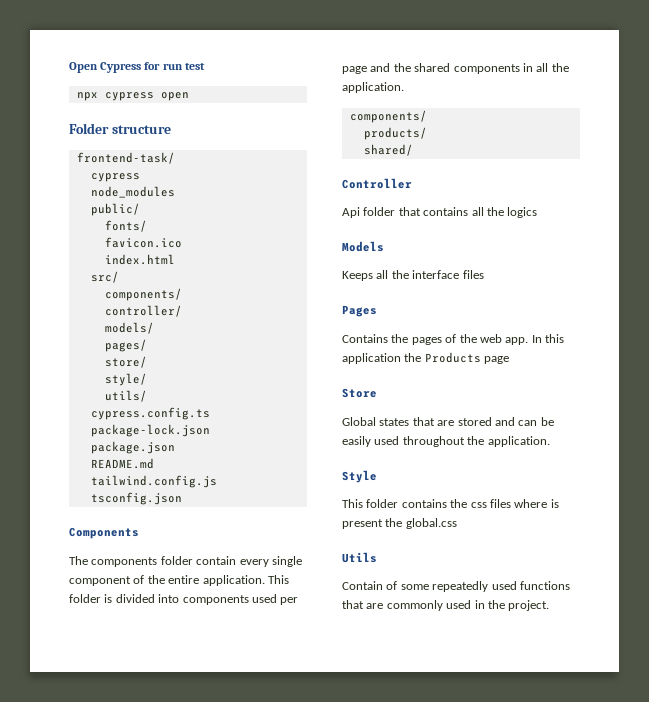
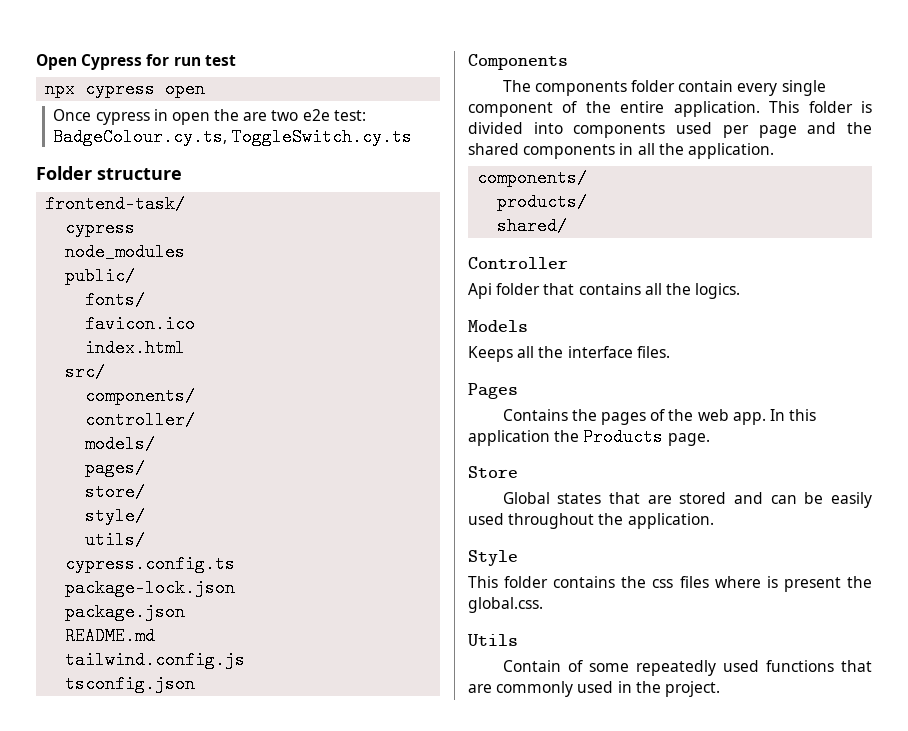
(189, 96) none -> [53,109,366,125] [53,128,412,146] // Once cypress in open the are two e2e test: BadgeColour.cy.ts, ToggleSwitch.cy.ts
[507,207,538,218] logics -> [695,283,741,299] logics.
[462,270,484,279] files -> [636,346,670,358] files.
[484,356,510,364] page -> [667,433,710,446] page.
[405,518,457,529] global.css -> [468,597,543,613] global.css.

